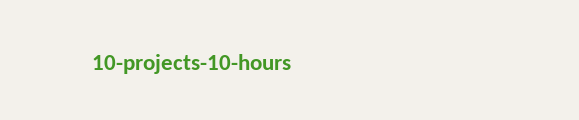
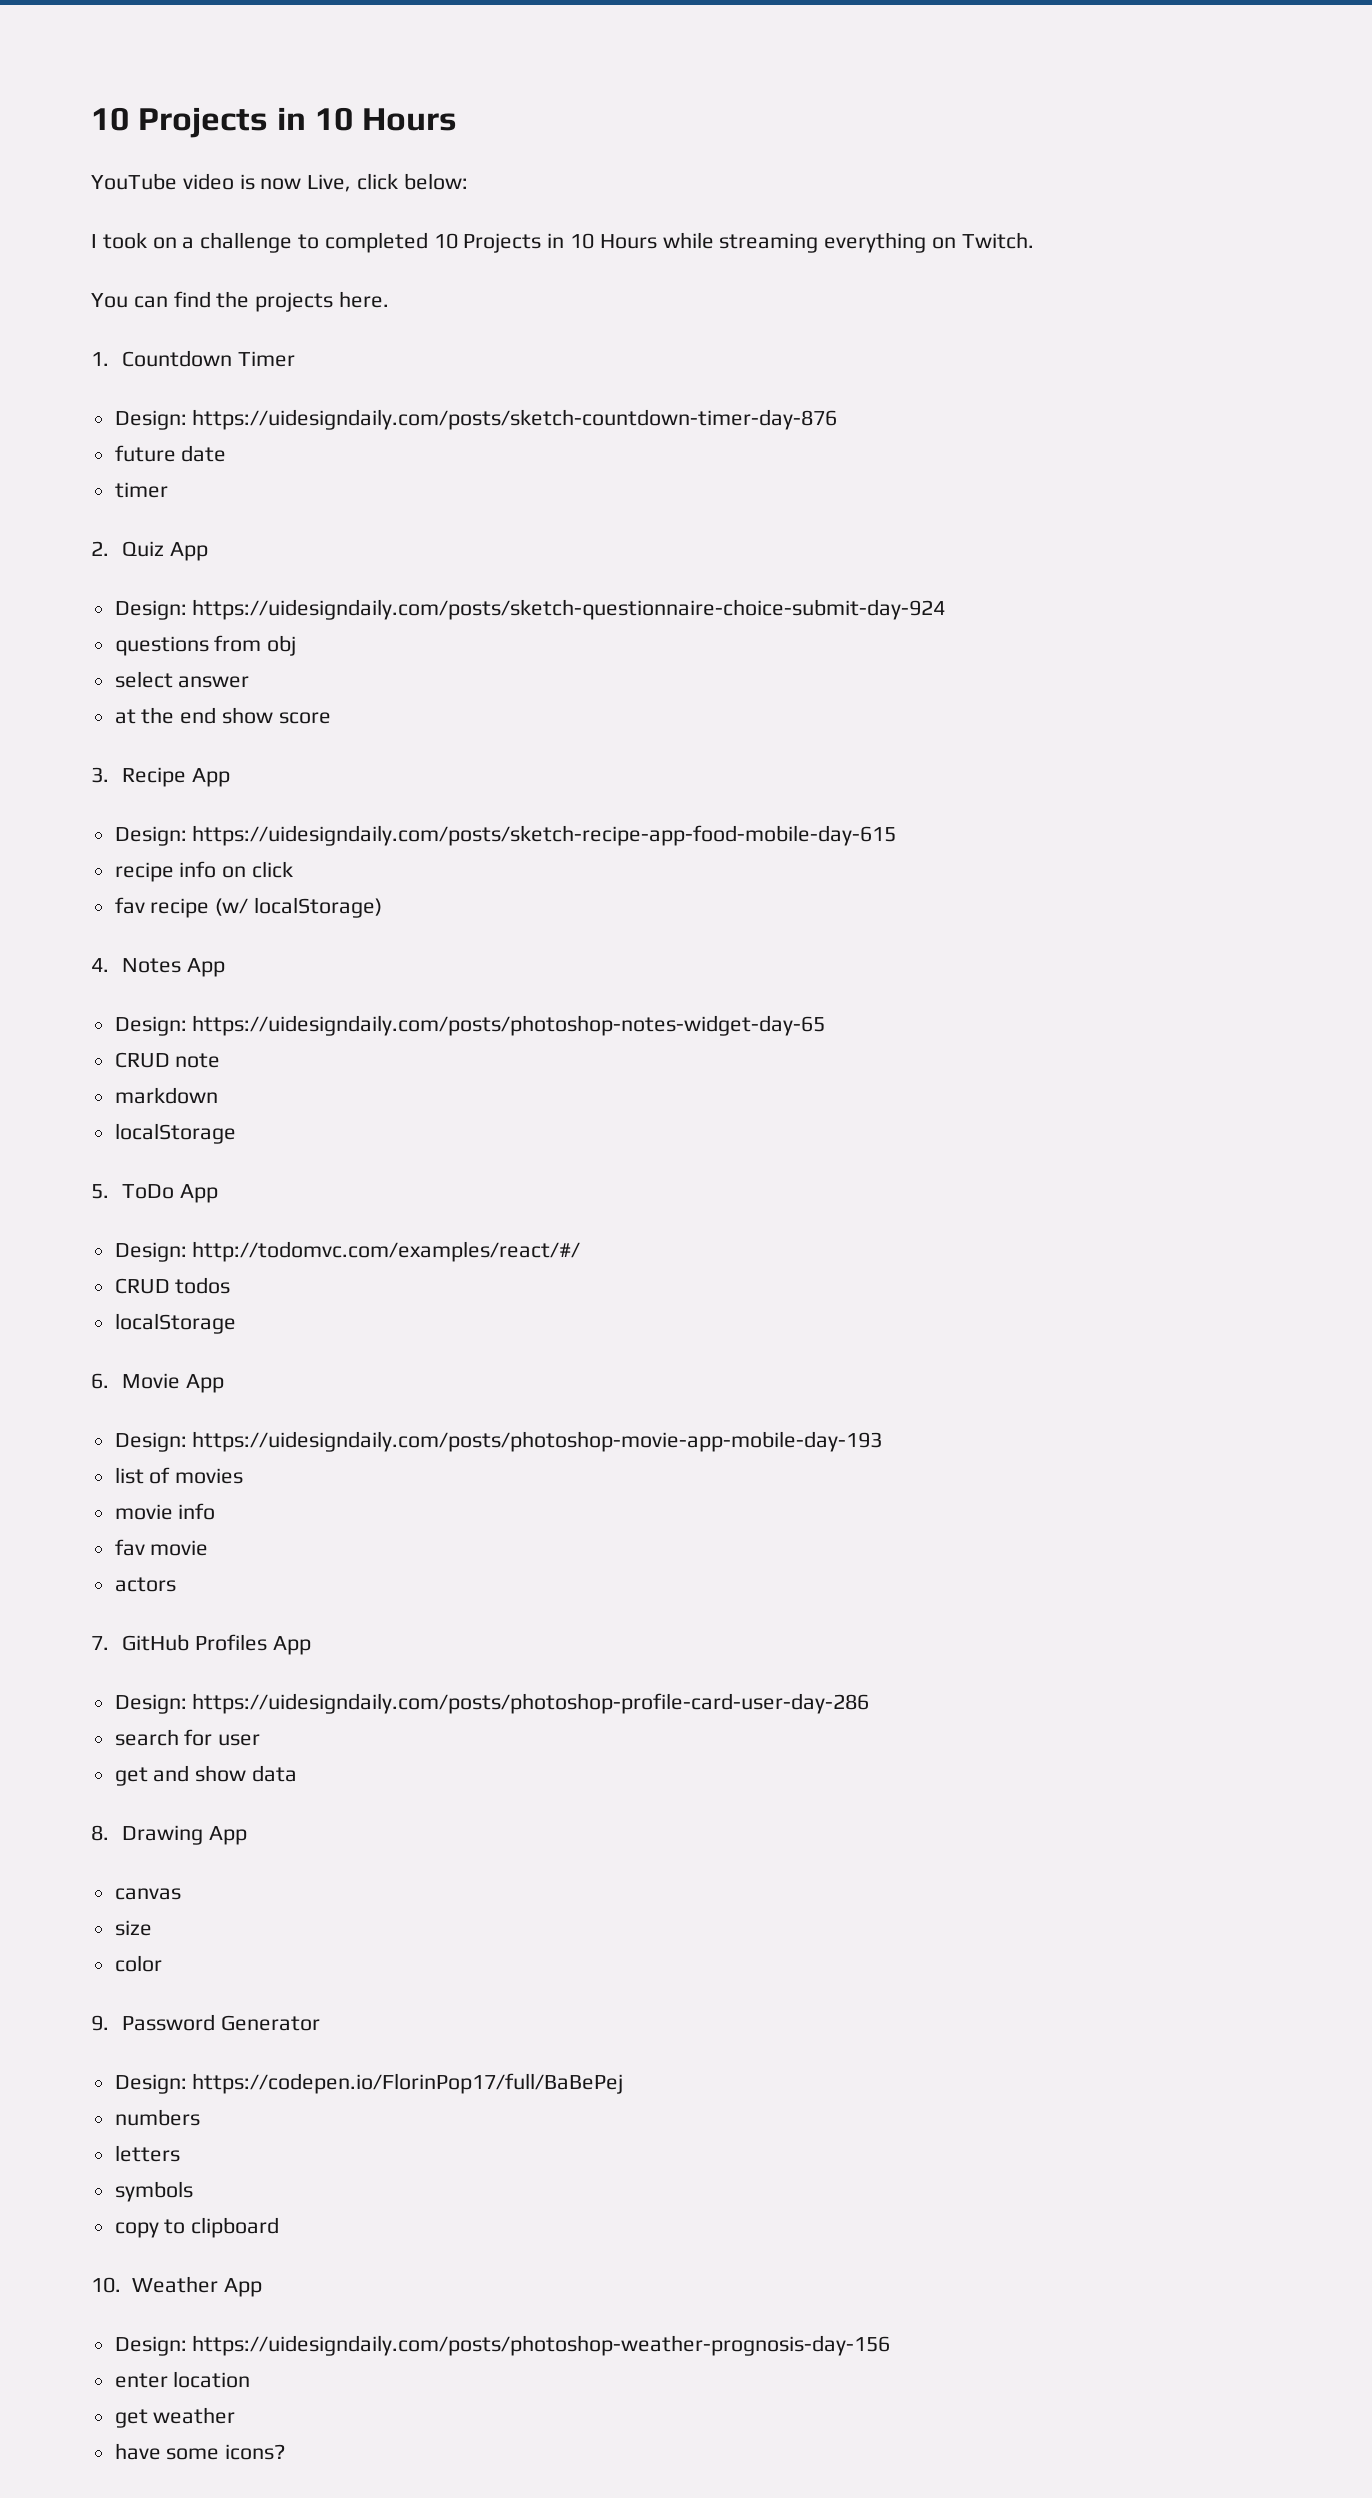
[92,54,291,74] 10-projects-10-hours -> [91,107,458,138] [91,173,468,192] [91,232,1034,253] [91,291,390,312] [91,350,296,367] [114,409,838,430] [114,445,227,462] [114,482,168,498] [91,541,209,561] [114,599,946,620] [114,635,297,656] [114,671,250,688] [114,707,331,724] [91,767,231,787] [114,825,897,846] [114,861,294,882] [114,897,383,918] [91,958,226,977] [114,1015,826,1036] [114,1052,221,1068] [114,1087,218,1104] [114,1123,236,1144] [91,1184,219,1203] [114,1241,581,1262] [114,1277,231,1294] [114,1313,236,1334] [91,1373,225,1393] [114,1431,883,1452] [114,1467,244,1484] [114,1503,216,1520] [114,1539,209,1556] [114,1577,176,1592] [91,1634,311,1655] [114,1693,870,1714] [114,1729,261,1746] [114,1765,298,1786] [91,1825,248,1845] [114,1888,181,1900] [114,1920,152,1936] [114,1955,162,1972] [91,2014,321,2031] [114,2073,624,2094] [114,2109,200,2126] [114,2145,180,2162] [114,2181,193,2202] [114,2217,280,2238] [91,2276,262,2297] [114,2335,891,2356] [114,2371,251,2388] [114,2407,236,2428] [114,2443,286,2460] 10 Projects in 10 Hours // YouTube video is now Live, click below: // I took on a challenge to completed 10 Projects in 10 Hours while streaming everything on Twitch. // You can find the projects here. // 1. Countdown Timer // Design: https://uidesigndaily.com/posts/sketch-countdown-timer-day-876 // future date // timer // 2. Quiz App // Design: https://uidesigndaily.com/posts/sketch-questionnaire-choice-submit-day-924 // questions from obj // select answer // at the end show score // 3. Recipe App // Design: https://uidesigndaily.com/posts/sketch-recipe-app-food-mobile-day-615 // recipe info on click // fav recipe (w/ localStorage) // 4. Notes App // Design: https://uidesigndaily.com/posts/photoshop-notes-widget-day-65 // CRUD note // markdown // localStorage // 5. ToDo App // Design: http://todomvc.com/examples/react/#/ // CRUD todos // localStorage // 6. Movie App // Design: https://uidesigndaily.com/posts/photoshop-movie-app-mobile-day-193 // list of movies // movie info // fav movie // actors // 7. GitHub Profiles App // Design: https://uidesigndaily.com/posts/photoshop-profile-card-user-day-286 // search for user // get and show data // 8. Drawing App // canvas // size // color // 9. Password Generator // Design: https://codepen.io/FlorinPop17/full/BaBePej // numbers // letters // symbols // copy to clipboard // 10. Weather App // Design: https://uidesigndaily.com/posts/photoshop-weather-prognosis-day-156 // enter location // get weather // have some icons?

